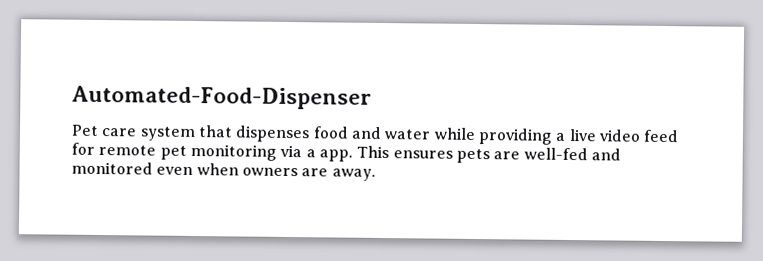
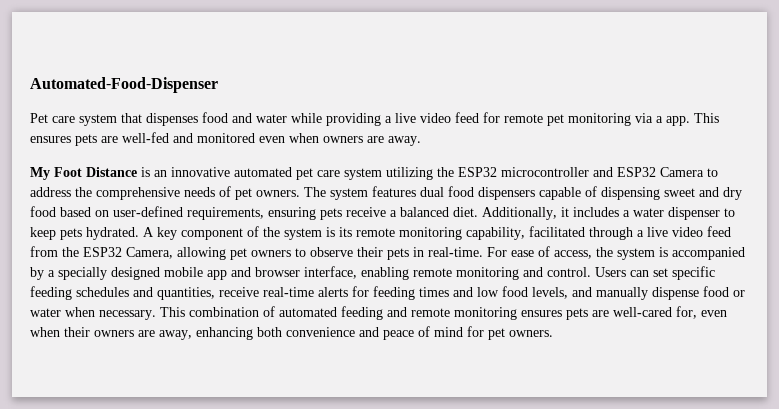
(376, 174) none -> [30,167,718,180] [30,186,742,200] [30,206,735,220] [30,226,731,240] [30,246,745,260] [30,266,715,280] [30,286,745,300] [30,306,727,320] [30,326,553,340] // My Foot Distance is an innovative automated pet care system utilizing the ESP32 microcontroller and ESP32 Camera to address the comprehensive needs of pet owners. The system features dual food dispensers capable of dispensing sweet and dry food based on user-defined requirements, ensuring pets receive a balanced diet. Additionally, it includes a water dispenser to keep pets hydrated. A key component of the system is its remote monitoring capability, facilitated through a live video feed from the ESP32 Camera, allowing pet owners to observe their pets in real-time. For ease of access, the system is accompanied by a specially designed mobile app and browser interface, enabling remote monitoring and control. Users can set specific feeding schedules and quantities, receive real-time alerts for feeding times and low food levels, and manually dispense food or water when necessary. This combination of automated feeding and remote monitoring ensures pets are well-cared for, even when their owners are away, enhancing both convenience and peace of mind for pet owners.

